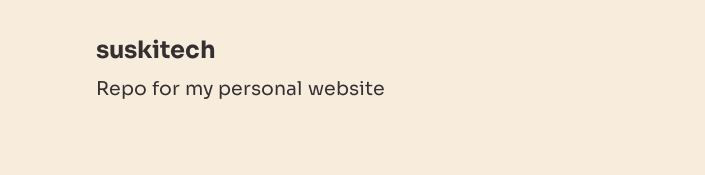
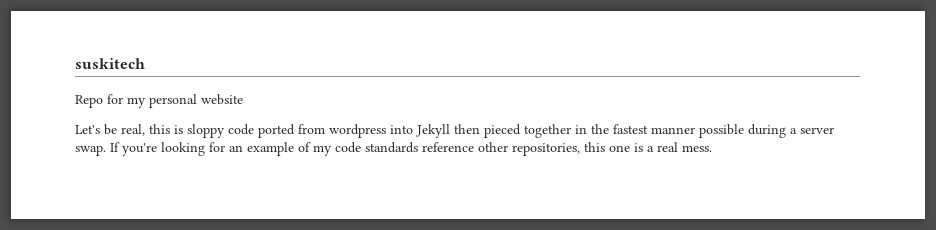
(385, 88) none -> [75,124,834,138] [75,142,712,156] // Let's be real, this is sloppy code ported from wordpress into Jekyll then pieced together in the fastest manner possible during a server swap. If you're looking for an example of my code standards reference other repositories, this one is a real mess.

